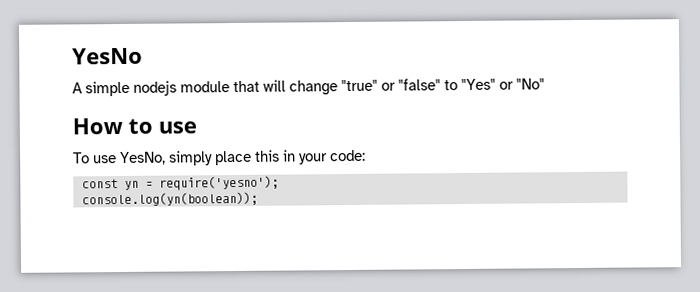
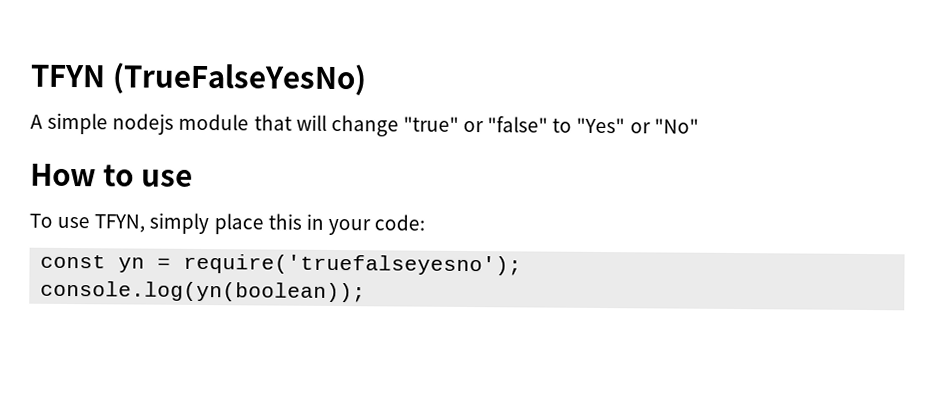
[72,47,143,65] YesNo -> [30,62,367,96] TFYN (TrueFalseYesNo)
[120,151,166,166] YesNo, -> [94,214,146,233] TFYN,
[158,175,279,191] require('yesno'); -> [183,253,523,276] require('truefalseyesno');

